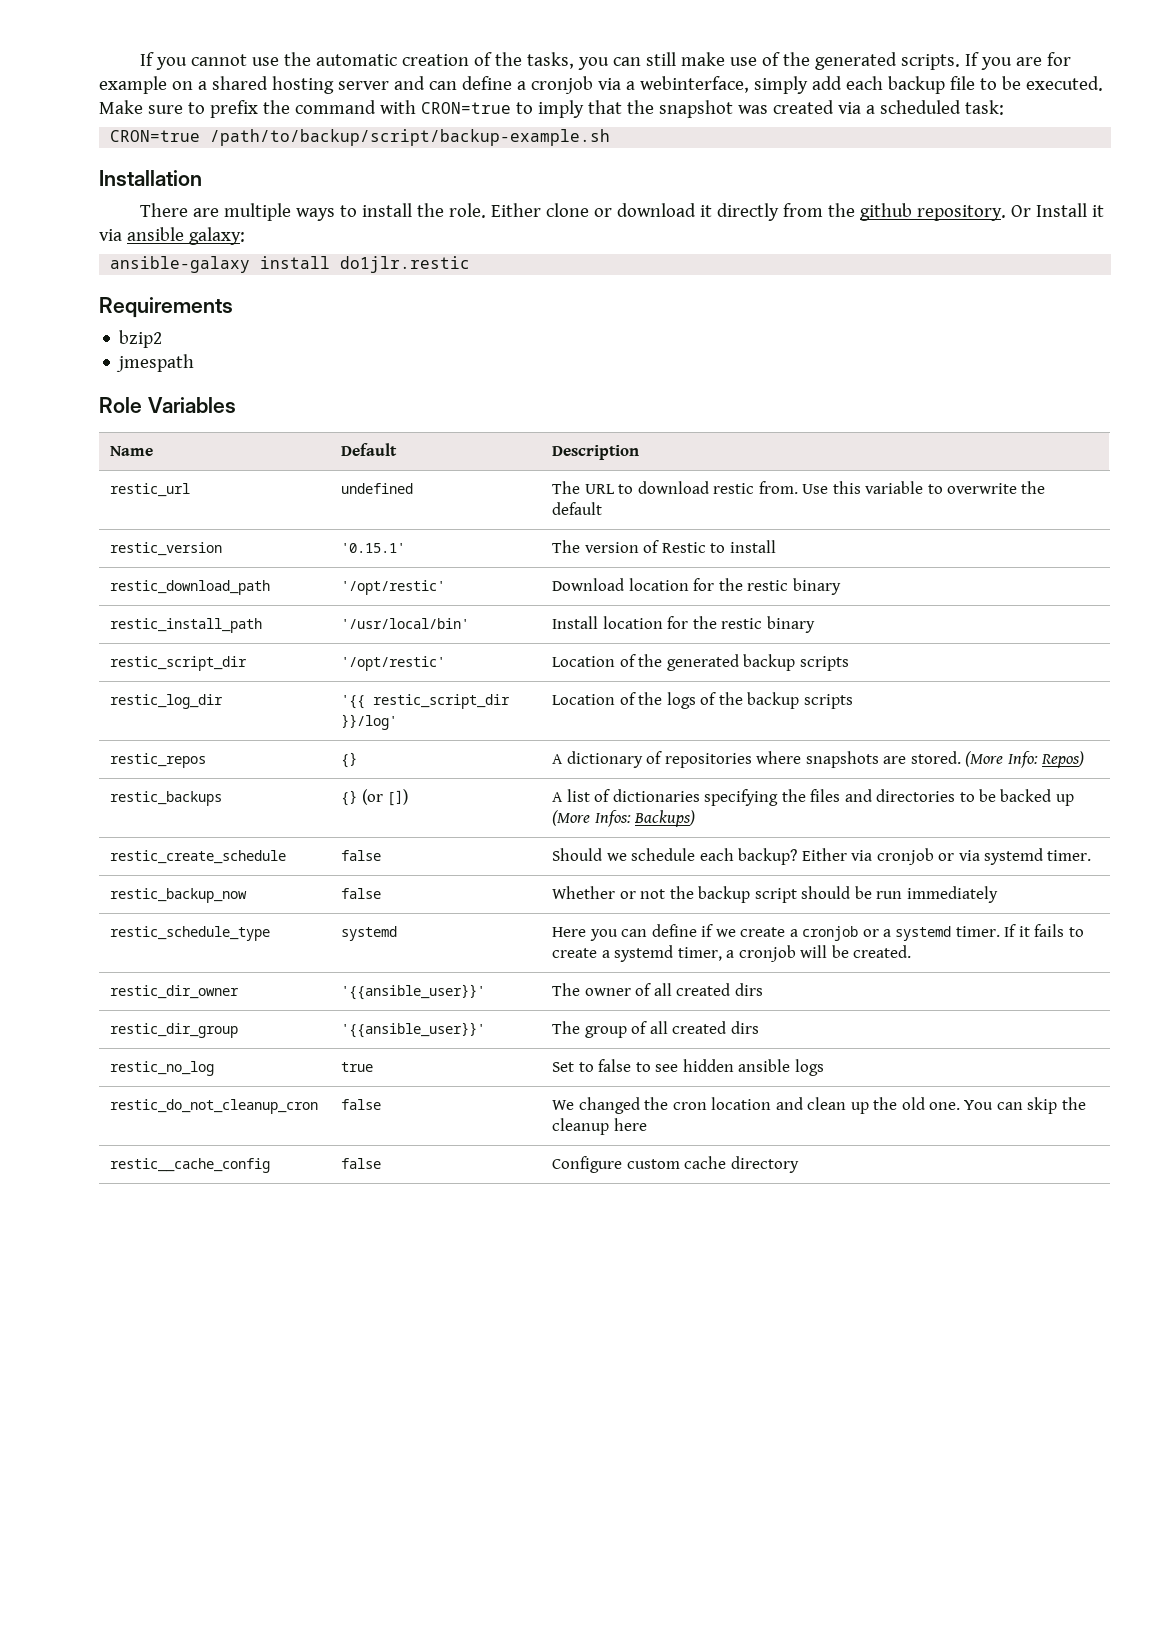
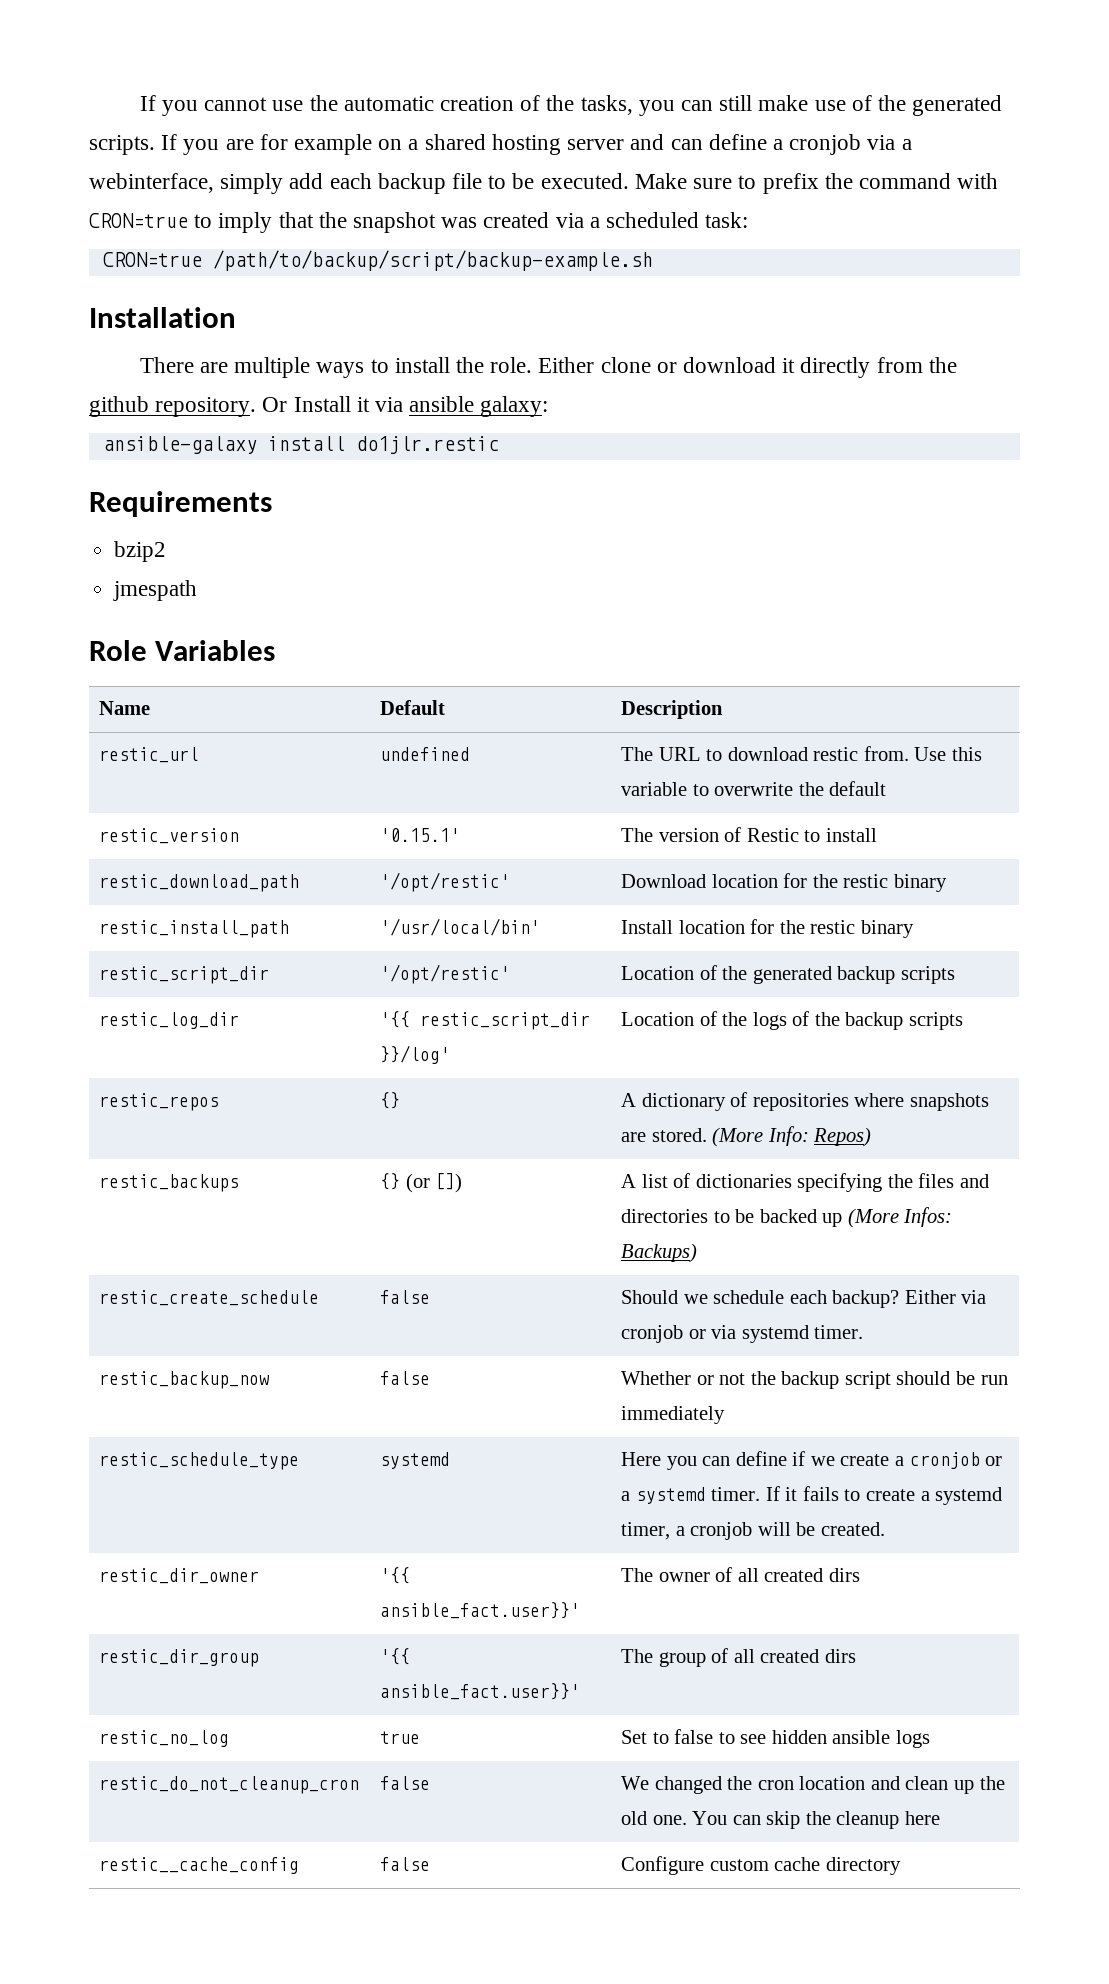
[341,984,486,1000] '{{ansible_user}}' -> [380,1567,411,1584] [380,1602,581,1619] '{{ ansible_fact.user}}'
[341,1022,486,1038] '{{ansible_user}}' -> [380,1648,411,1665] [380,1683,581,1700] '{{ ansible_fact.user}}'

